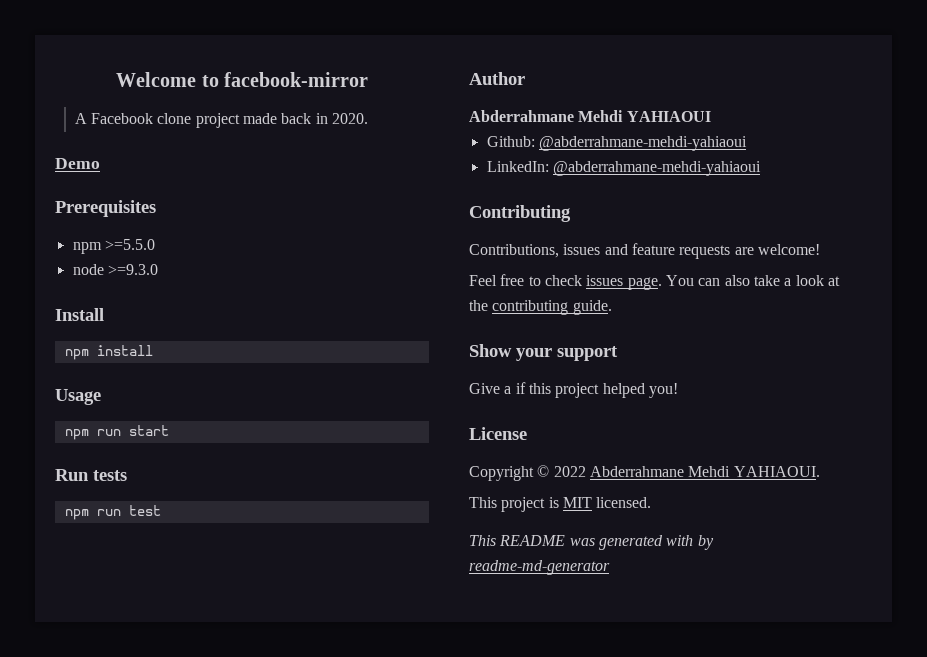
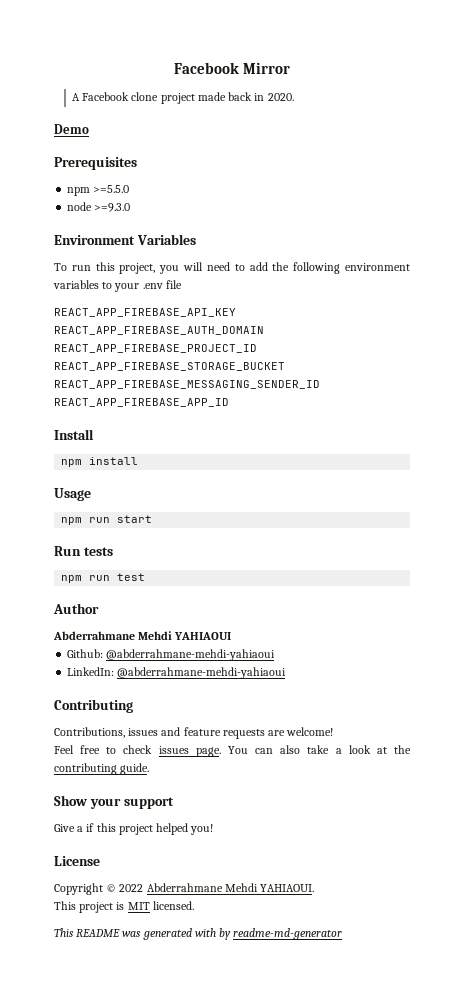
[116,72,368,87] Welcome to facebook-mirror -> [173,62,291,74] Facebook Mirror
(158, 269) none -> [54,234,196,245] [54,262,410,274] [53,280,182,292] [54,308,236,317] [54,326,264,335] [54,344,257,353] [54,362,285,371] [54,380,320,389] [54,398,229,407] // Environment Variables // To run this project, you will need to add the following environment variables to your .env file // REACT_APP_FIREBASE_API_KEY REACT_APP_FIREBASE_AUTH_DOMAIN REACT_APP_FIREBASE_PROJECT_ID REACT_APP_FIREBASE_STORAGE_BUCKET REACT_APP_FIREBASE_MESSAGING_SENDER_ID REACT_APP_FIREBASE_APP_ID

